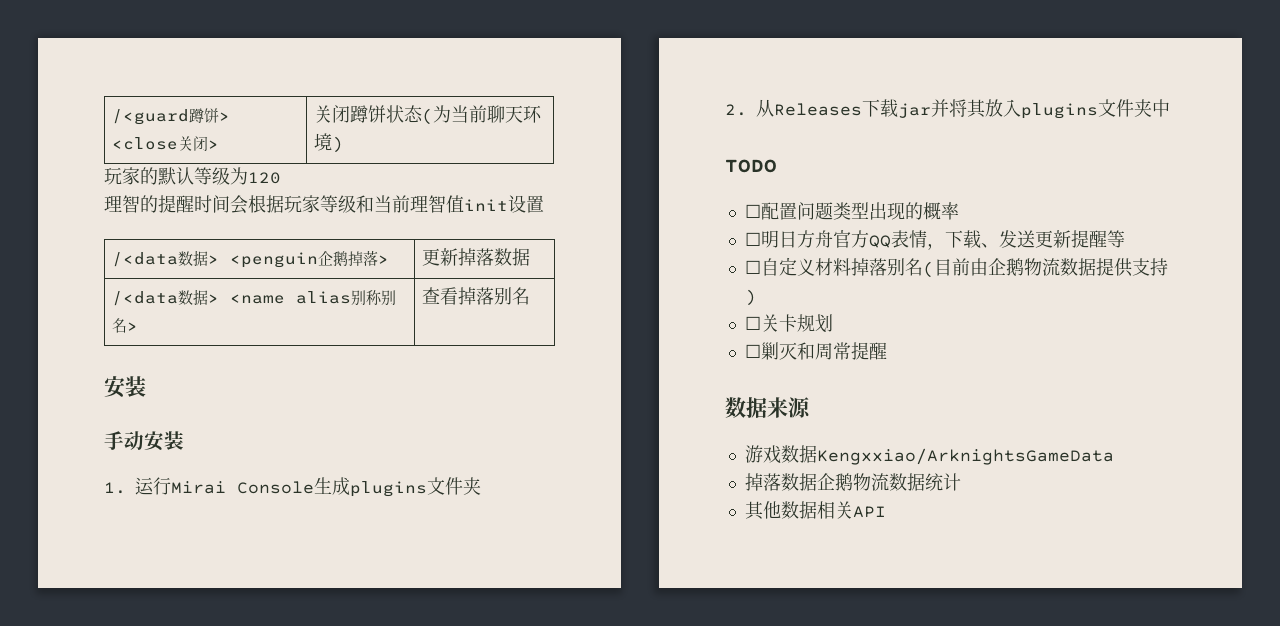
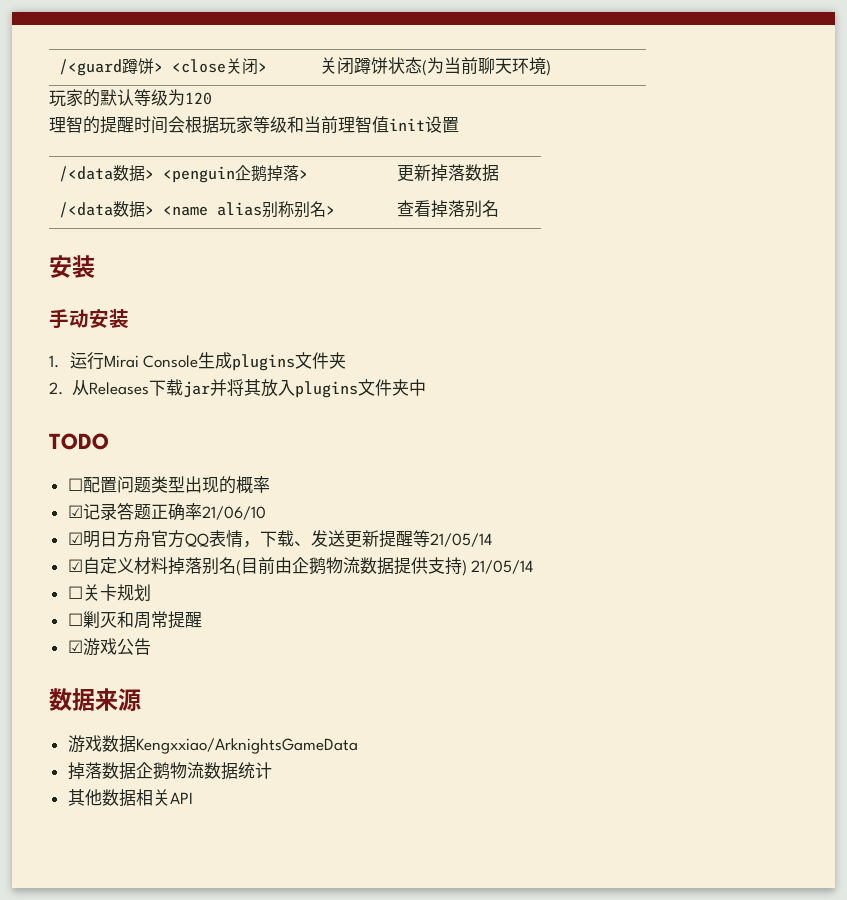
[744,232,761,246] ☐ -> [67,502,266,521] [67,532,83,545] ☑记录答题正确率21/06/10 // ☑
[744,260,761,274] // ☐ -> [429,533,492,547] [67,559,83,572] 21/05/14 // ☑
(756, 297) none -> [471,560,534,574] 21/05/14
(887, 351) none -> [67,638,151,656] // ☑游戏公告

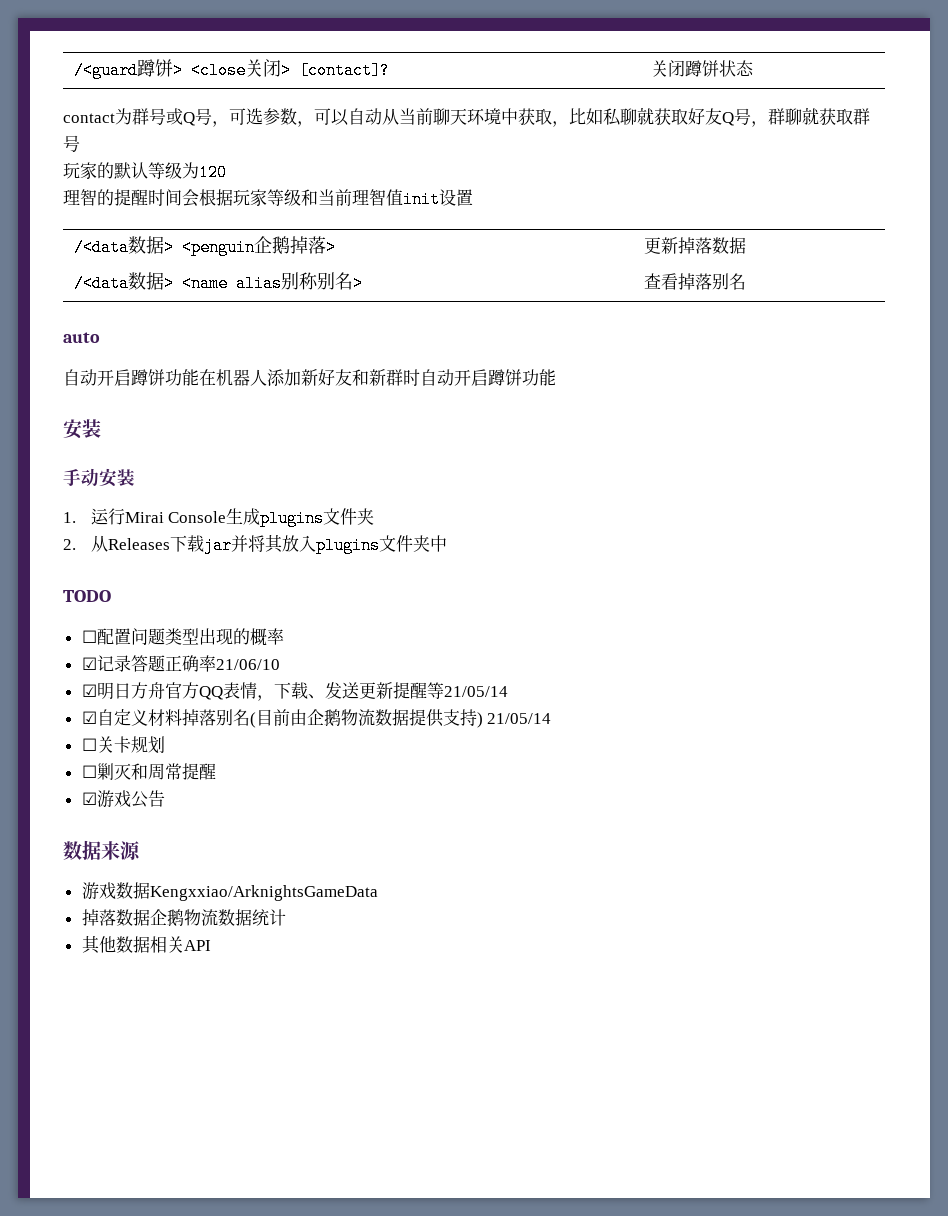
(267, 67) none -> [299,62,391,79] [contact]?
[421,57,551,76] (为当前聊天环境) -> [63,107,870,127] [63,135,80,152] // contact为群号或Q号，可选参数，可以自动从当前聊天环境中获取，比如私聊就获取好友Q号，群聊就获取群号
(499, 208) none -> [63,332,100,343] [63,369,556,386] // auto // 自动开启蹲饼功能在机器人添加新好友和新群时自动开启蹲饼功能

